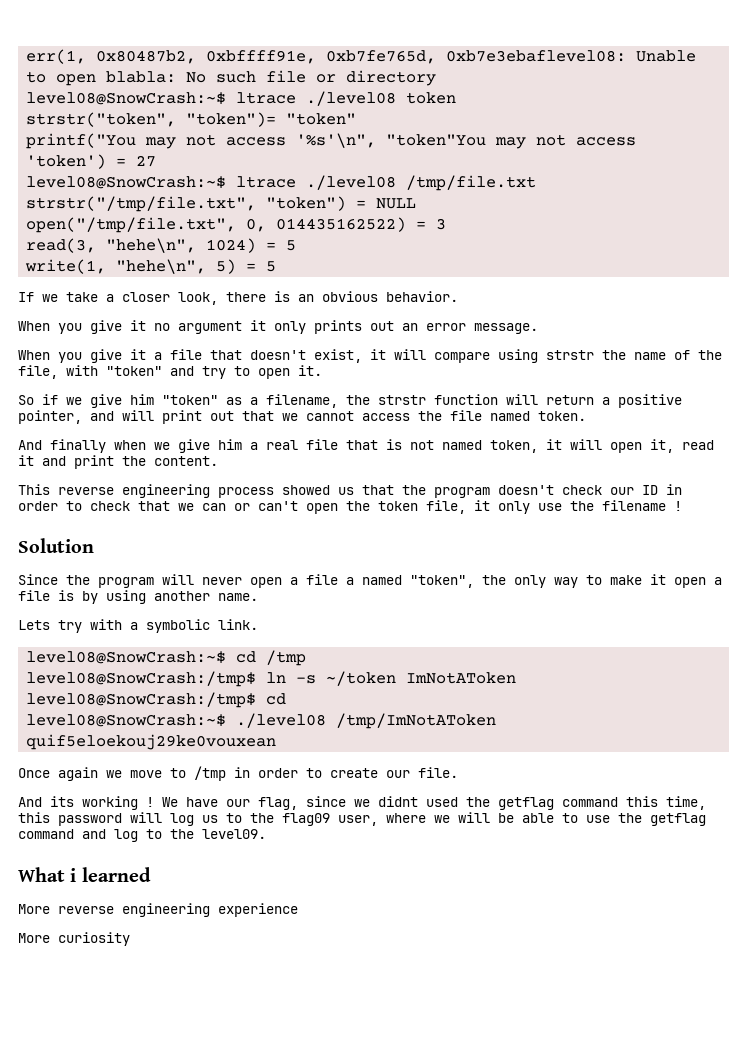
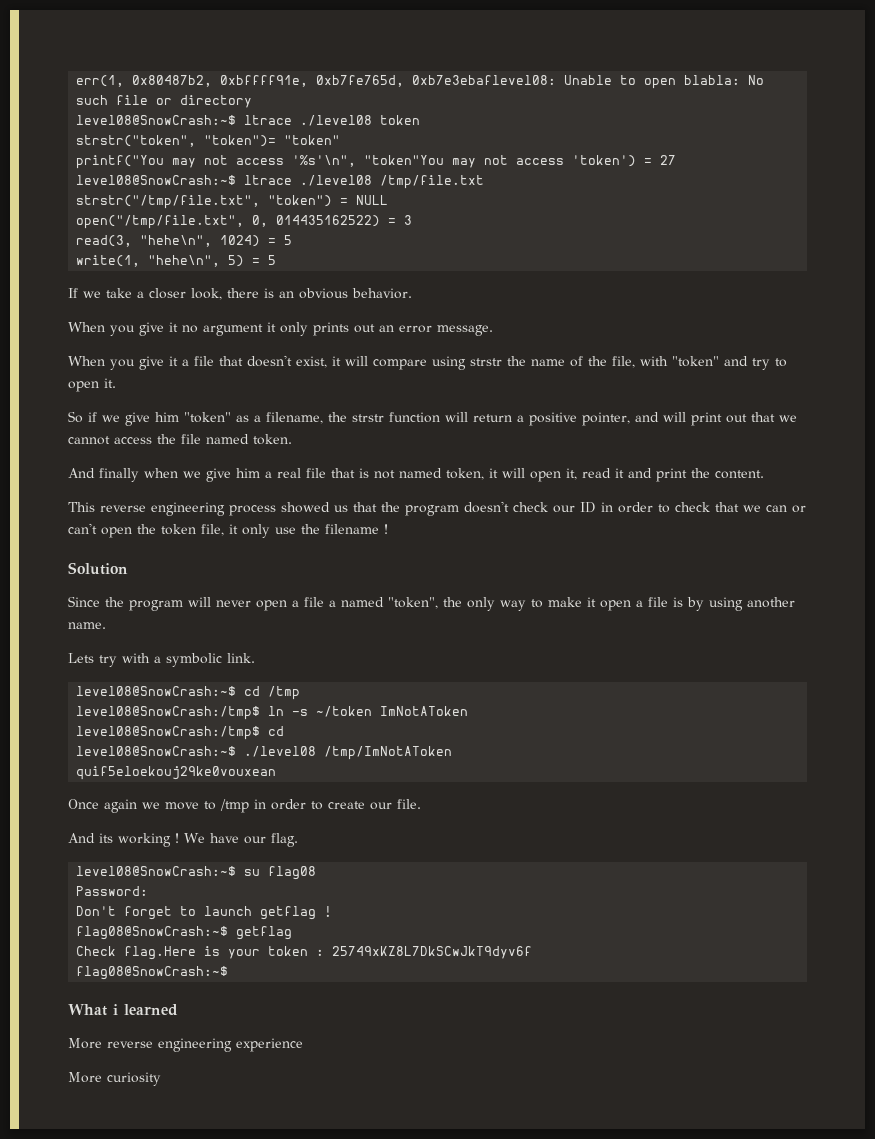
[258,796,706,810] [18,812,706,826] [18,829,266,842] flag, since we didnt used the getflag command this time, this password will log us to the flag09 user, where we will be able to use the getflag command and log to the level09. -> [271,833,298,847] [76,866,317,880] [76,886,149,896] [76,906,333,920] [76,926,293,940] [76,946,533,960] [76,966,229,980] flag. // level08@SnowCrash:~$ su flag08 // Password: // Don't forget to launch getflag ! // flag08@SnowCrash:~$ getflag // Check flag.Here is your token : 25749xKZ8L7DkSCwJkT9dyv6f // flag08@SnowCrash:~$

